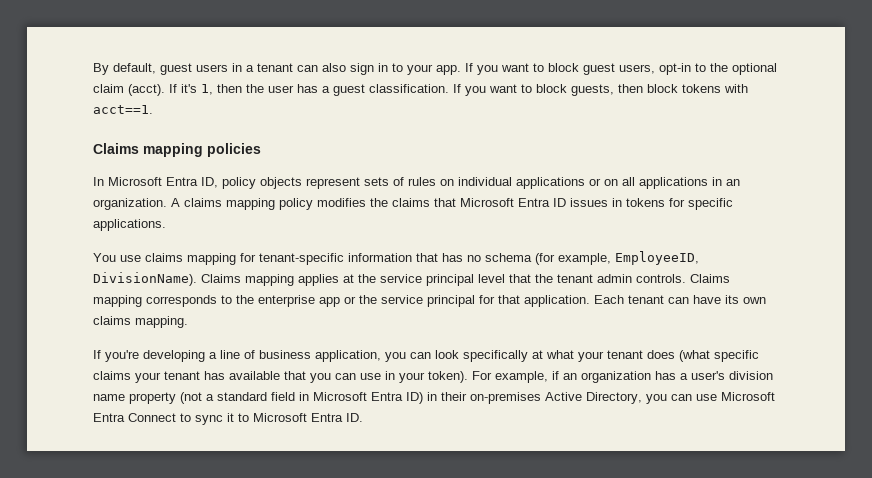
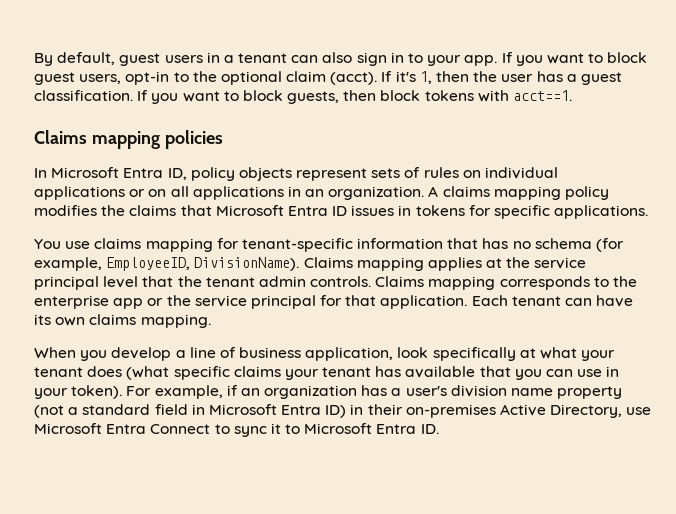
[93,350,205,362] If you're developing -> [34,347,172,361] When you develop
[385,352,431,362] you can -> (394, 354) none
[646,394,692,404] you can -> (623, 411) none

